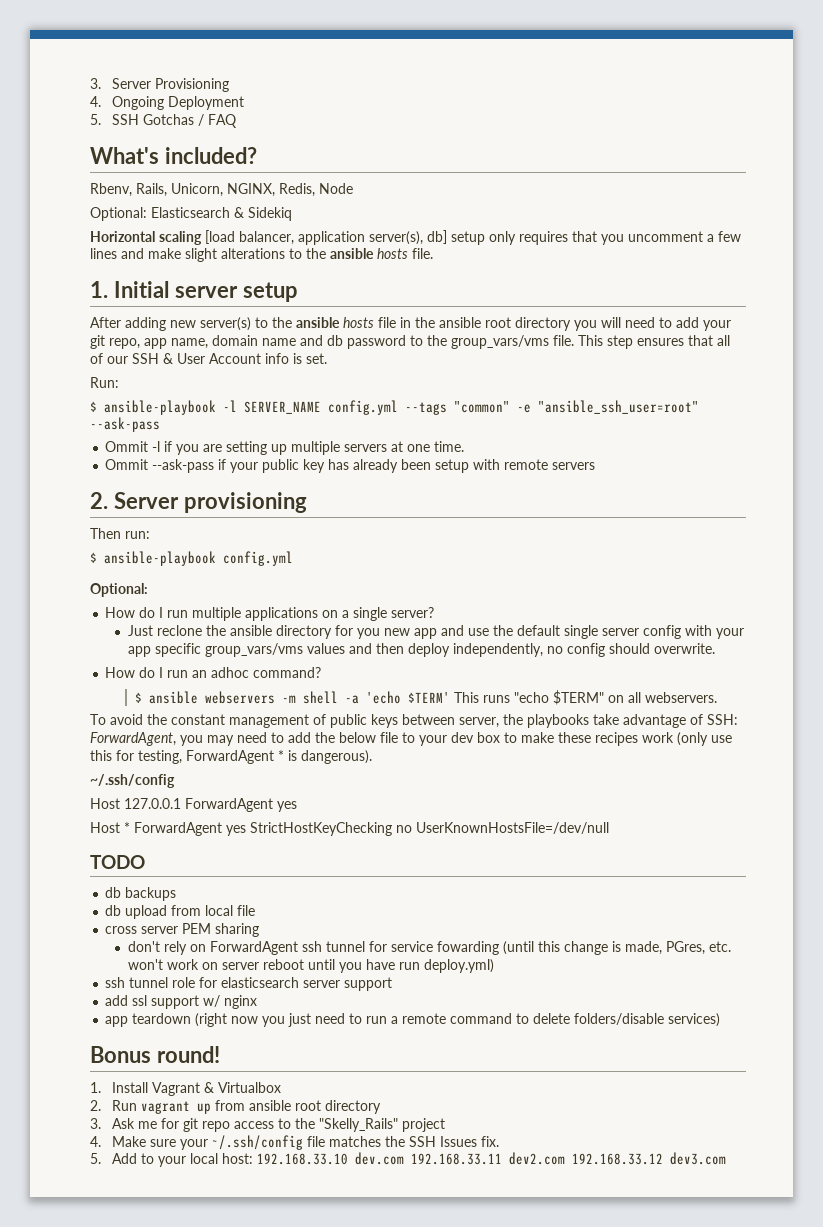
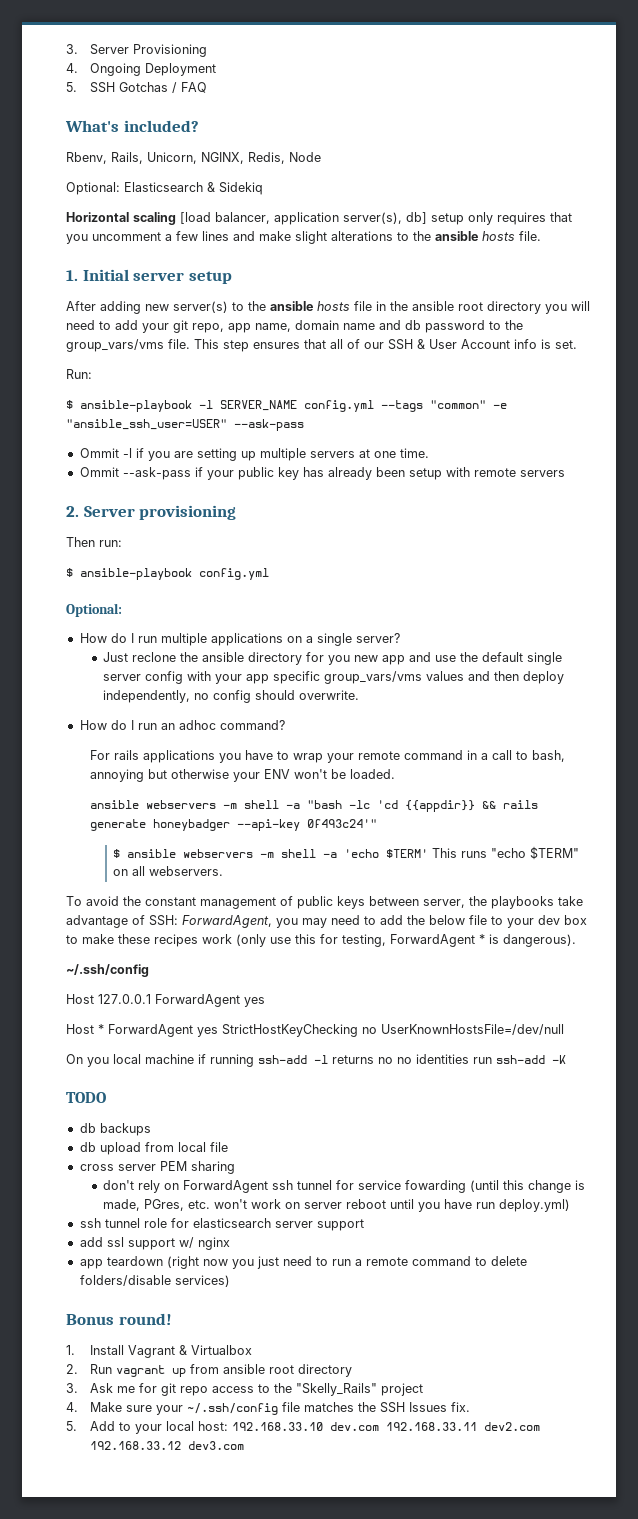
[538,400,699,414] "ansible_ssh_user=root" -> [66,419,227,430] "ansible_ssh_user=USER"
(322, 672) none -> [89,750,565,763] [89,769,395,782] [89,800,538,812] [89,819,377,831] // For rails applications you have to wrap your remote command in a call to bash, annoying but otherwise your ENV won't be loaded. // ansible webservers -m shell -a "bash -lc 'cd {{appdir}} && rails generate honeybadger --api-key 0f493c24'"
(609, 828) none -> [66,1054,566,1067] // On you local machine if running ssh-add -l returns no no identities run ssh-add -K

